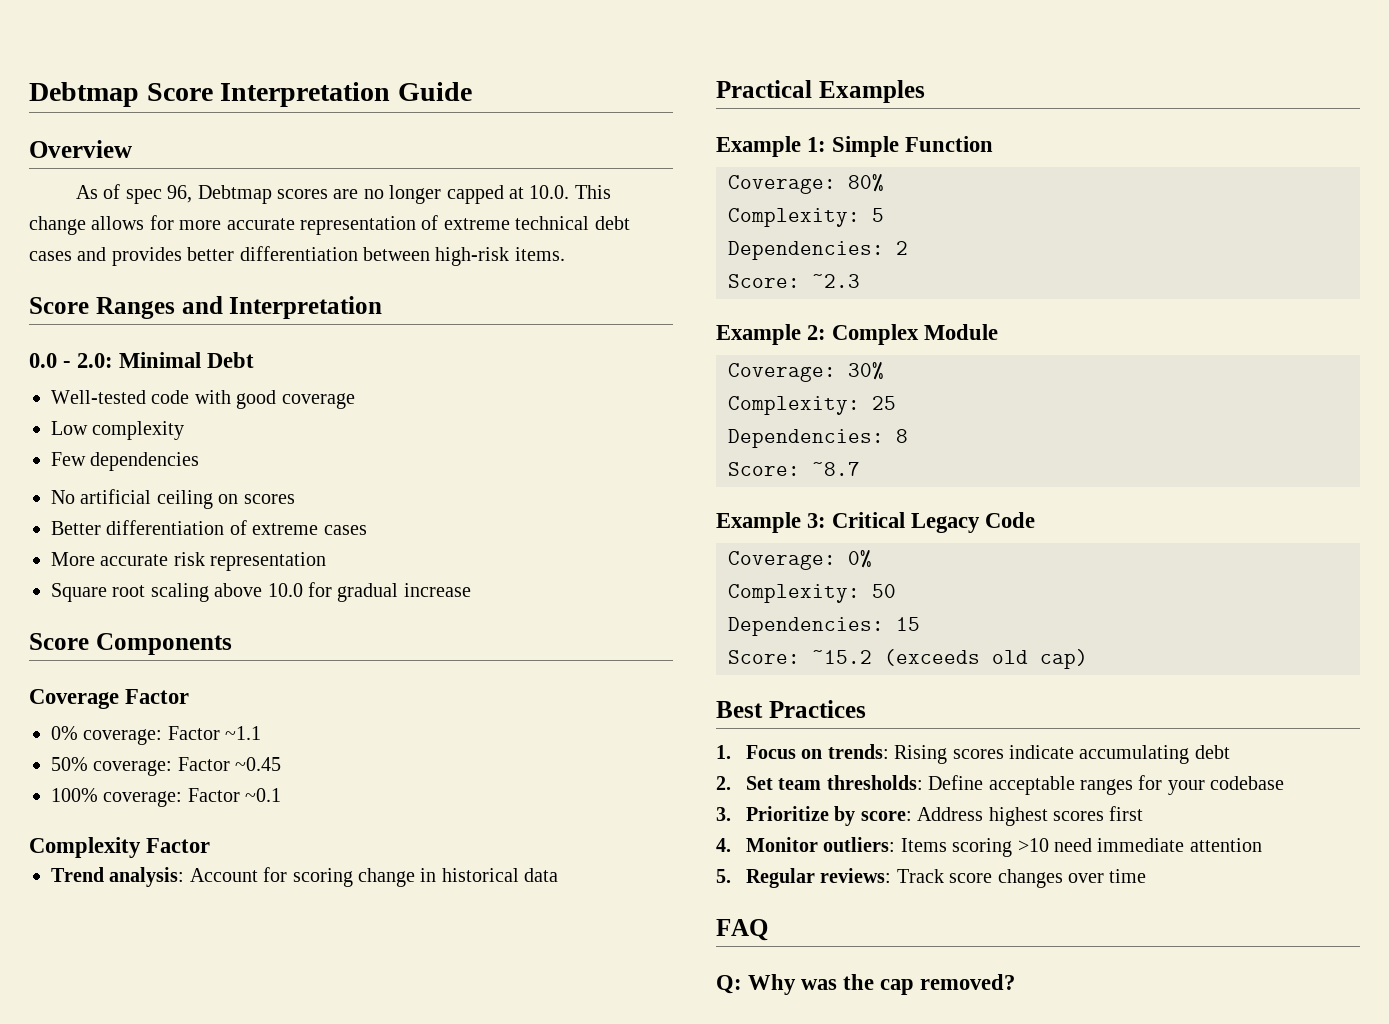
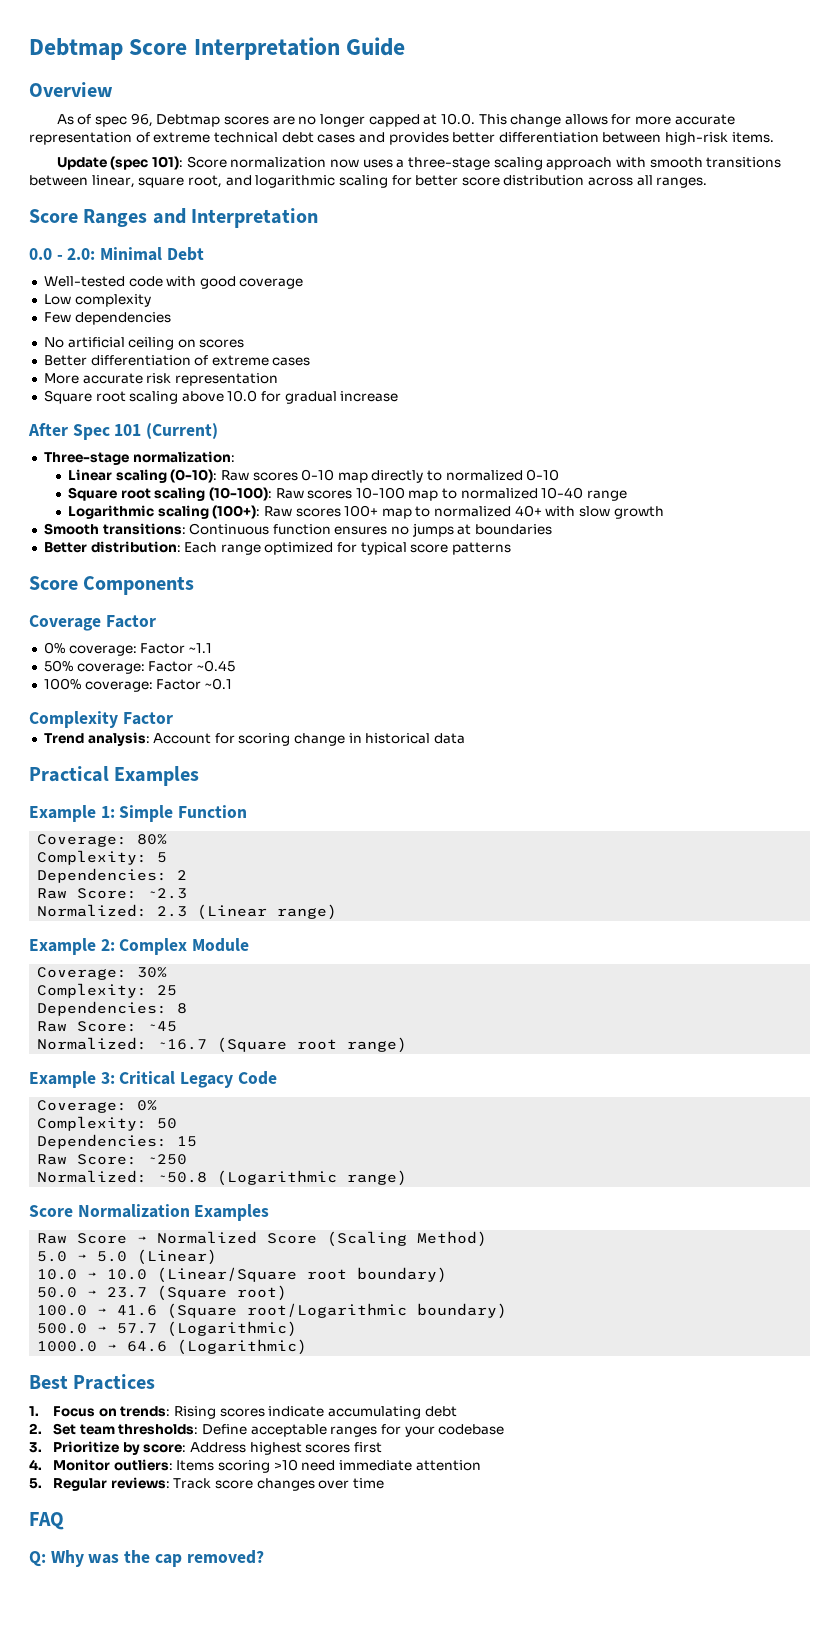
(565, 254) none -> [56,156,782,170] [29,175,708,188] // Update (spec 101): Score normalization now uses a three-stage scaling approach with smooth transitions between linear, square root, and logarithmic scaling for better score distribution across all ranges.
(471, 590) none -> [28,423,219,440] [43,451,235,465] [67,469,560,483] [67,487,628,501] [67,505,664,519] [43,523,553,537] [43,541,512,555] // After Spec 101 (Current) // Three-stage normalization: // Linear scaling (0-10): Raw scores 0-10 map directly to normalized 0-10 // Square root scaling (10-100): Raw scores 10-100 map to normalized 10-40 range // Logarithmic scaling (100+): Raw scores 100+ map to normalized 40+ with slow growth // Smooth transitions: Continuous function ensures no jumps at boundaries // Better distribution: Each range optimized for typical score patterns
(908, 248) none -> [37,888,68,899] Raw
(860, 281) none -> [37,904,338,920] // Normalized: 2.3 (Linear range)
[728,462,860,476] Score: ~8.7 -> [37,1021,178,1032] [37,1037,408,1053] Raw Score: ~45 // Normalized: ~16.7 (Square root range)
[728,649,1088,669] Score: ~15.2 (exceeds old cap) -> [37,1154,188,1165] [37,1170,408,1186] [29,1204,270,1221] [37,1231,488,1247] [37,1249,218,1265] [37,1267,448,1283] [37,1285,288,1301] [37,1303,508,1319] [37,1321,298,1337] [37,1339,308,1355] Raw Score: ~250 // Normalized: ~50.8 (Logarithmic range) // Score Normalization Examples // Raw Score → Normalized Score (Scaling Method) // 5.0 → 5.0 (Linear) // 10.0 → 10.0 (Linear/Square root boundary) // 50.0 → 23.7 (Square root) // 100.0 → 41.6 (Square root/Logarithmic boundary) // 500.0 → 57.7 (Logarithmic) // 1000.0 → 64.6 (Logarithmic)

